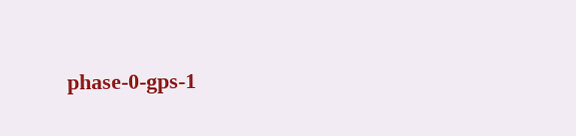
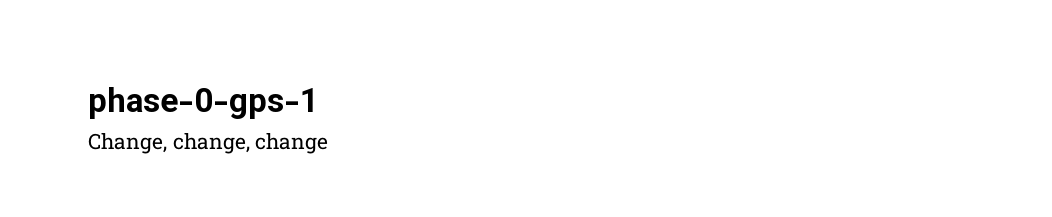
(197, 84) none -> [88,133,329,154] // Change, change, change

